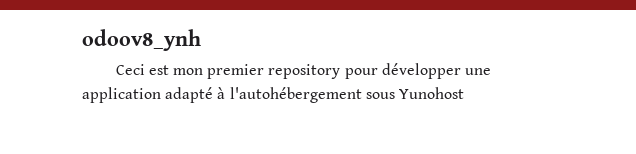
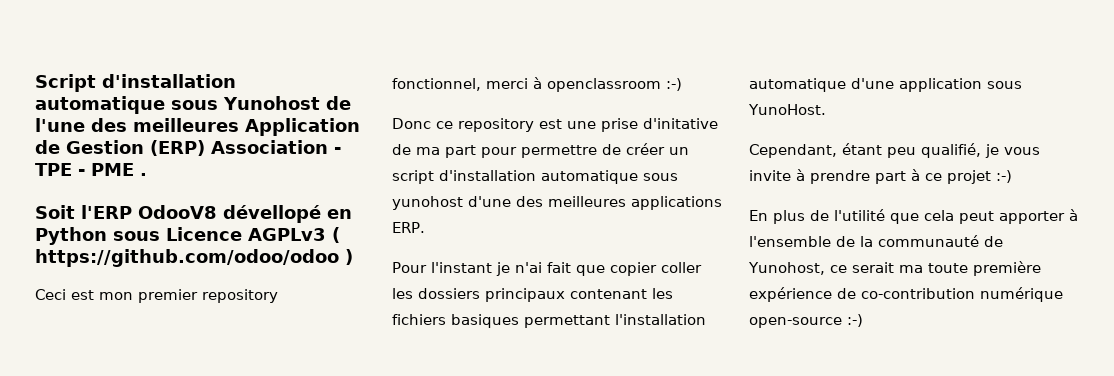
[82,29,201,51] odoov8_ynh -> [35,74,236,92] [35,96,351,114] [35,118,360,136] [35,140,341,156] [35,163,147,176] [35,205,352,223] [35,227,340,245] [35,249,353,267] Script d'installation automatique sous Yunohost de l'une des meilleures Application de Gestion (ERP) Association - TPE - PME . // Soit l'ERP OdooV8 dévellopé en Python sous Licence AGPLv3 ( https://github.com/odoo/odoo )
[344,63,492,79] [82,87,464,103] pour développer une application adapté à l'autohébergement sous Yunohost -> [392,77,682,92] [392,118,718,132] [392,143,689,158] [392,170,678,184] [392,196,722,210] [392,222,425,233] [392,262,702,276] [392,288,673,302] [392,314,706,328] [749,78,1022,92] [748,104,826,115] [749,143,1040,158] [749,169,1012,184] [749,209,1078,224] [749,235,1003,247] [748,261,1041,276] [749,287,1063,302] [749,314,863,328] fonctionnel, merci à openclassroom :-) // Donc ce repository est une prise d'initative de ma part pour permettre de créer un script d'installation automatique sous yunohost d'une des meilleures applications ERP. // Pour l'instant je n'ai fait que copier coller les dossiers principaux contenant les fichiers basiques permettant l'installation automatique d'une application sous YunoHost. // Cependant, étant peu qualifié, je vous invite à prendre part à ce projet :-) // En plus de l'utilité que cela peut apporter à l'ensemble de la communauté de Yunohost, ce serait ma toute première expérience de co-contribution numérique open-source :-)

